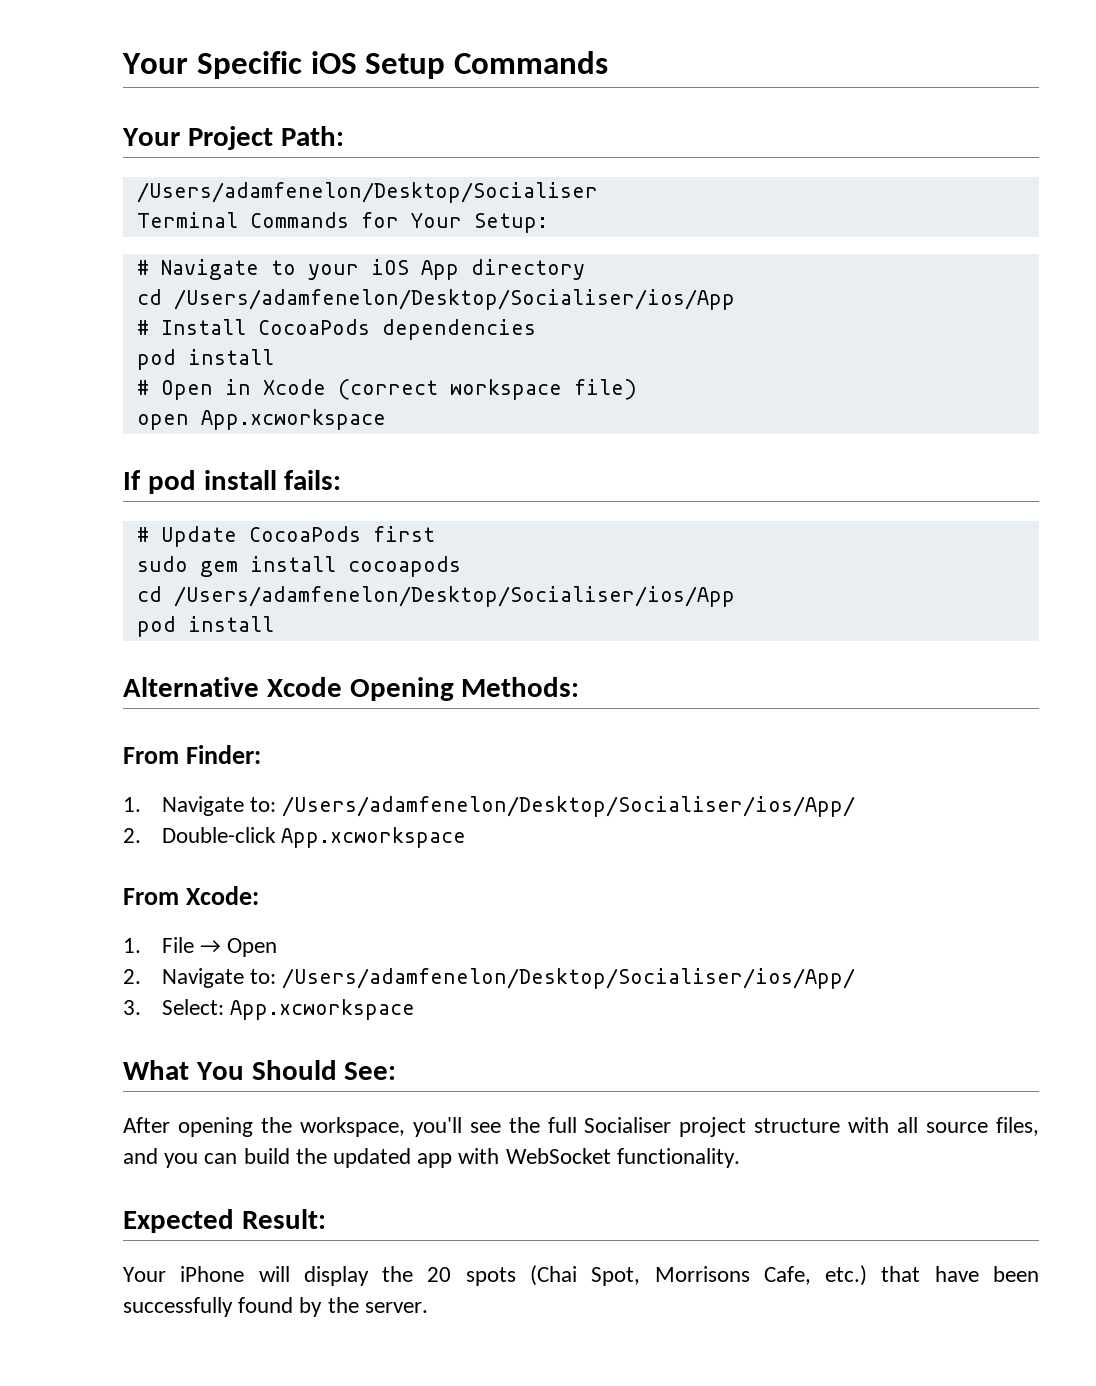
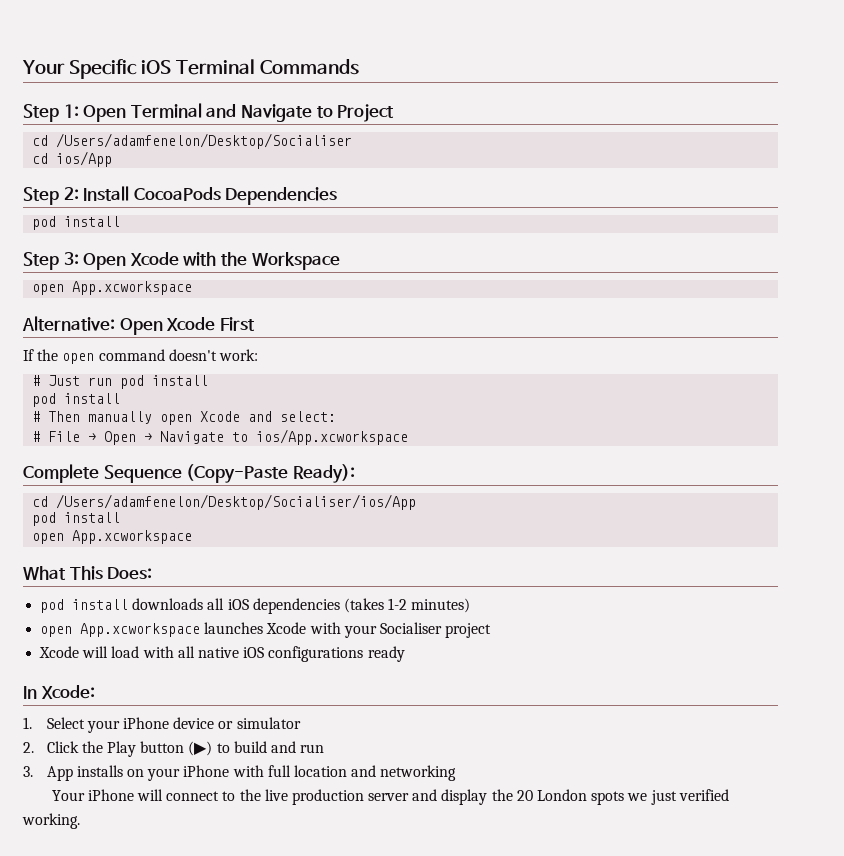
[365,53,446,79] Setup -> [175,59,255,75] Terminal
[122,128,180,146] Your -> [23,103,333,122] Step 1: Open Terminal and Navigate to
[280,126,344,146] Path: // -> [32,135,49,146] // cd
[136,212,548,233] [136,259,585,280] [136,289,735,310] [136,319,536,340] [136,349,274,370] [136,379,637,400] [136,409,386,430] [123,470,342,494] [136,526,435,547] [136,556,461,577] [136,586,735,607] [136,616,274,637] [123,677,580,701] [123,745,262,764] [123,796,855,817] [123,827,466,848] [123,886,260,905] [123,937,277,957] [123,968,855,989] [123,999,415,1020] [123,1060,397,1080] [123,1117,1039,1137] [123,1148,740,1168] [123,1209,326,1233] [123,1265,1040,1286] [123,1297,428,1317] Terminal Commands for Your Setup: // # Navigate to your iOS App directory // cd /Users/adamfenelon/Desktop/Socialiser/ios/App // # Install CocoaPods dependencies // pod install // # Open in Xcode (correct workspace file) // open App.xcworkspace // If pod install fails: // # Update CocoaPods first // sudo gem install cocoapods // cd /Users/adamfenelon/Desktop/Socialiser/ios/App // pod install // Alternative Xcode Opening Methods: // From Finder: // 1. Navigate to: /Users/adamfenelon/Desktop/Socialiser/ios/App/ // 2. Double-click App.xcworkspace // From Xcode: // 1. File → Open // 2. Navigate to: /Users/adamfenelon/Desktop/Socialiser/ios/App/ // 3. Select: App.xcworkspace // What You Should See: // After opening the workspace, you'll see the full Socialiser project structure with all source files, and you can build the updated app with WebSocket functionality. // Expected Result: // Your iPhone will display the 20 spots (Chai Spot, Morrisons Cafe, etc.) that have been successfully found by the server. -> [32,151,113,167] [23,186,338,205] [32,216,121,230] [23,252,340,270] [32,281,193,295] [22,316,255,335] [23,349,258,364] [32,375,209,389] [32,393,121,407] [32,411,337,425] [32,429,409,445] [23,464,355,483] [32,494,417,510] [32,512,121,526] [32,530,193,544] [23,566,153,580] [40,598,471,614] [40,622,492,638] [39,646,405,662] [23,685,95,699] [23,717,301,733] [23,741,325,757] [23,765,457,781] [51,789,729,805] [22,813,80,829] cd ios/App // Step 2: Install CocoaPods Dependencies // pod install // Step 3: Open Xcode with the Workspace // open App.xcworkspace // Alternative: Open Xcode First // If the open command doesn't work: // # Just run pod install // pod install // # Then manually open Xcode and select: // # File → Open → Navigate to ios/App.xcworkspace // Complete Sequence (Copy-Paste Ready): // cd /Users/adamfenelon/Desktop/Socialiser/ios/App // pod install // open App.xcworkspace // What This Does: // pod install downloads all iOS dependencies (takes 1-2 minutes) // open App.xcworkspace launches Xcode with your Socialiser project // Xcode will load with all native iOS configurations ready // In Xcode: // 1. Select your iPhone device or simulator // 2. Click the Play button (▶) to build and run // 3. App installs on your iPhone with full location and networking // Your iPhone will connect to the live production server and display the 20 London spots we just verified working.

